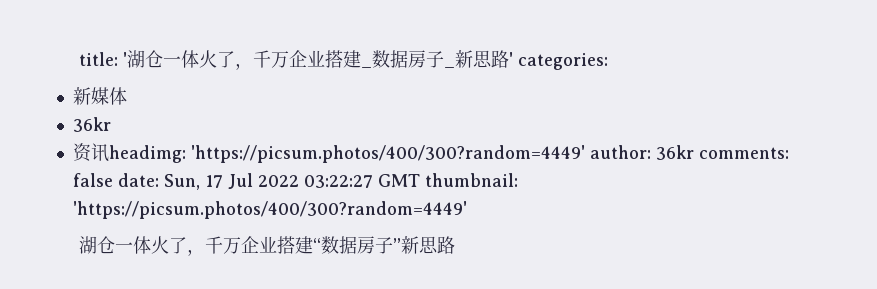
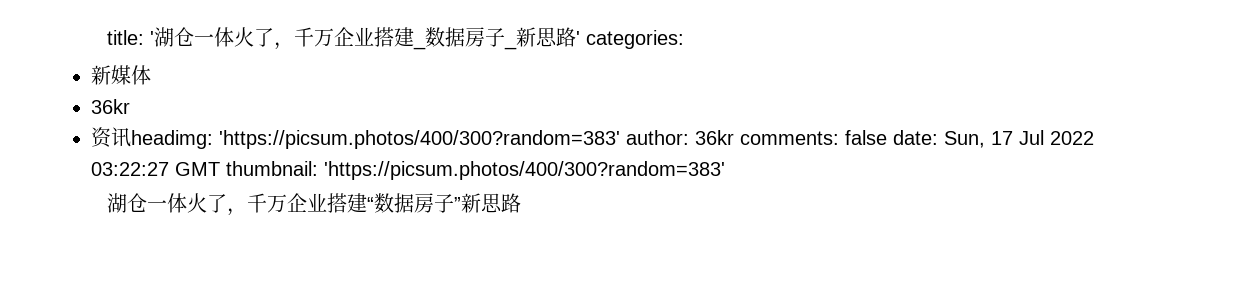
[190,145,585,163] 'https://picsum.photos/400/300?random=4449' -> [219,130,620,149] 'https://picsum.photos/400/300?random=383'
[72,201,467,219] 'https://picsum.photos/400/300?random=4449' -> [324,161,725,180] 'https://picsum.photos/400/300?random=383'

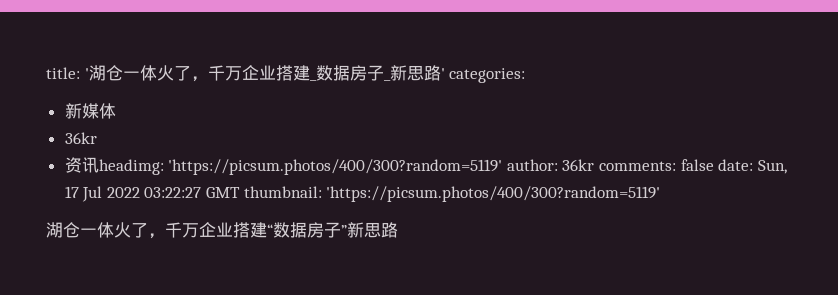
[219,130,620,149] 'https://picsum.photos/400/300?random=383' -> [168,159,503,175] 'https://picsum.photos/400/300?random=5119'
[324,161,725,180] 'https://picsum.photos/400/300?random=383' -> [326,186,661,202] 'https://picsum.photos/400/300?random=5119'

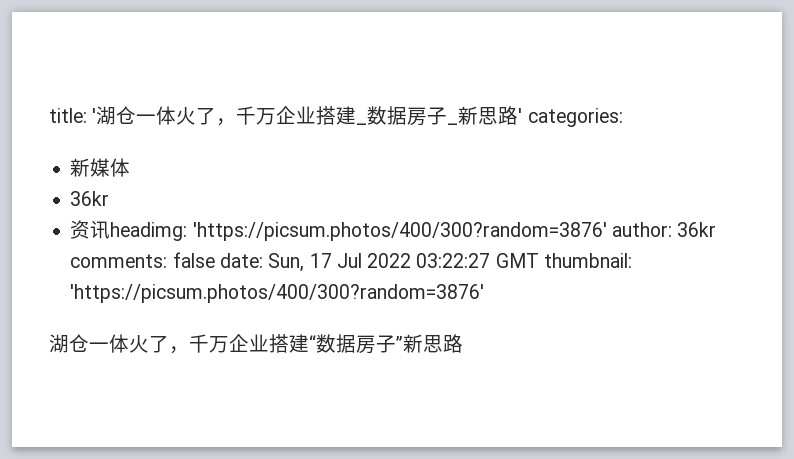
[168,159,503,175] 'https://picsum.photos/400/300?random=5119' -> [192,222,607,241] 'https://picsum.photos/400/300?random=3876'
[326,186,661,202] 'https://picsum.photos/400/300?random=5119' -> [70,284,485,303] 'https://picsum.photos/400/300?random=3876'

